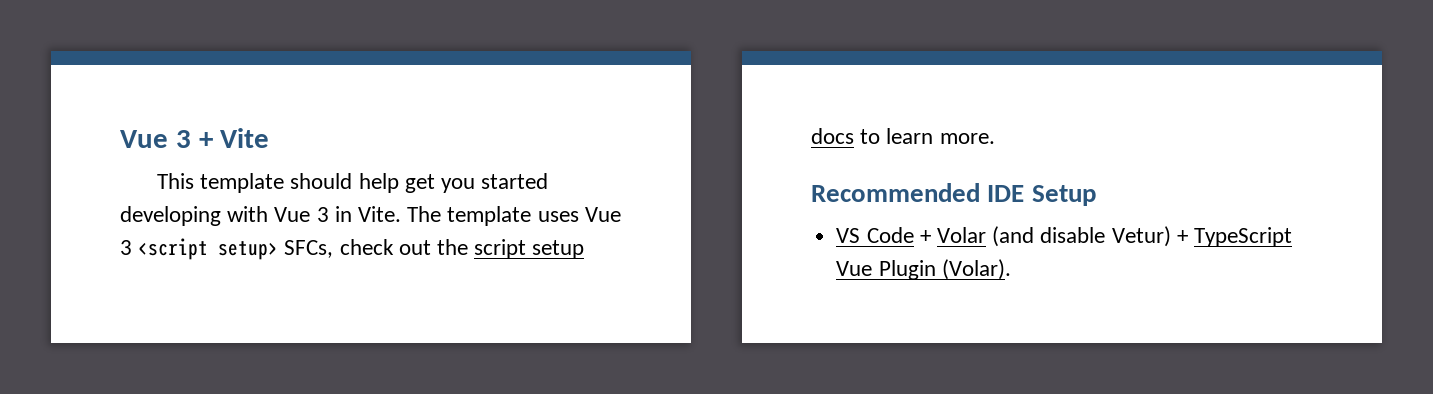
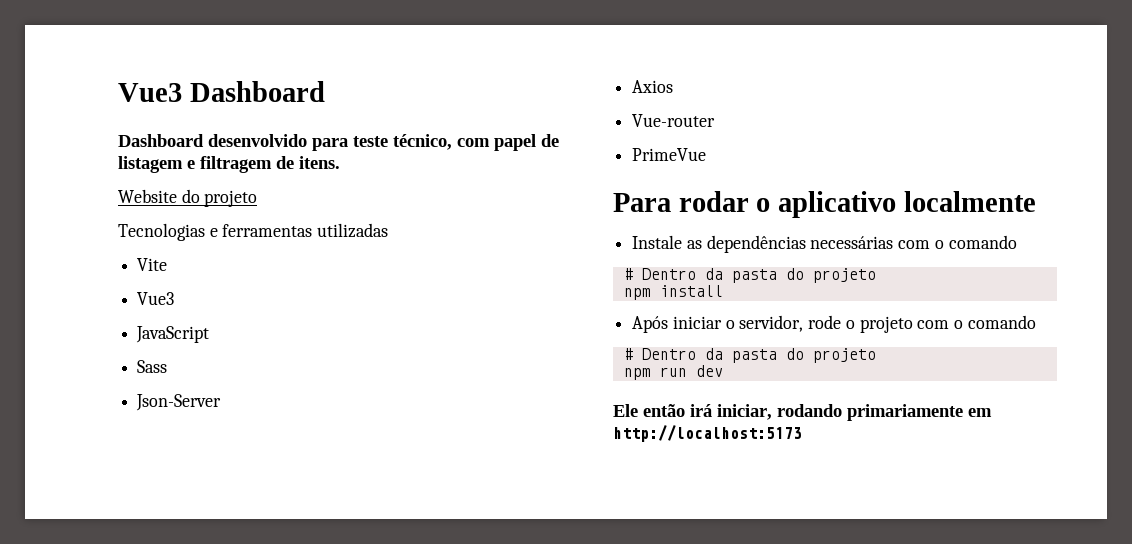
[120,128,270,148] [157,173,549,193] [120,206,621,226] [120,238,585,260] [811,128,995,144] [811,183,1096,206] [836,226,1292,247] [836,259,1011,280] Vue 3 + Vite // This template should help get you started developing with Vue 3 in Vite. The template uses Vue 3 <script setup> SFCs, check out the script setup docs to learn more. // Recommended IDE Setup // VS Code + Volar (and disable Vetur) + TypeScript Vue Plugin (Volar). -> [118,81,325,102] [118,134,559,151] [118,156,340,173] [118,189,258,207] [118,223,389,241] [137,258,168,271] [137,292,175,305] [136,326,210,343] [137,360,168,373] [136,394,222,411] [632,80,674,93] [632,114,716,127] [632,148,707,161] [613,191,1036,218] [632,235,1017,253] [623,268,876,283] [623,285,723,300] [632,315,1036,333] [623,348,876,363] [623,365,723,380] [613,404,992,421] [613,425,802,442] Vue3 Dashboard // Dashboard desenvolvido para teste técnico, com papel de listagem e filtragem de itens. // Website do projeto // Tecnologias e ferramentas utilizadas // Vite // Vue3 // JavaScript // Sass // Json-Server // Axios // Vue-router // PrimeVue // Para rodar o aplicativo localmente // Instale as dependências necessárias com o comando // # Dentro da pasta do projeto // npm install // Após iniciar o servidor, rode o projeto com o comando // # Dentro da pasta do projeto // npm run dev // Ele então irá iniciar, rodando primariamente em http://localhost:5173

